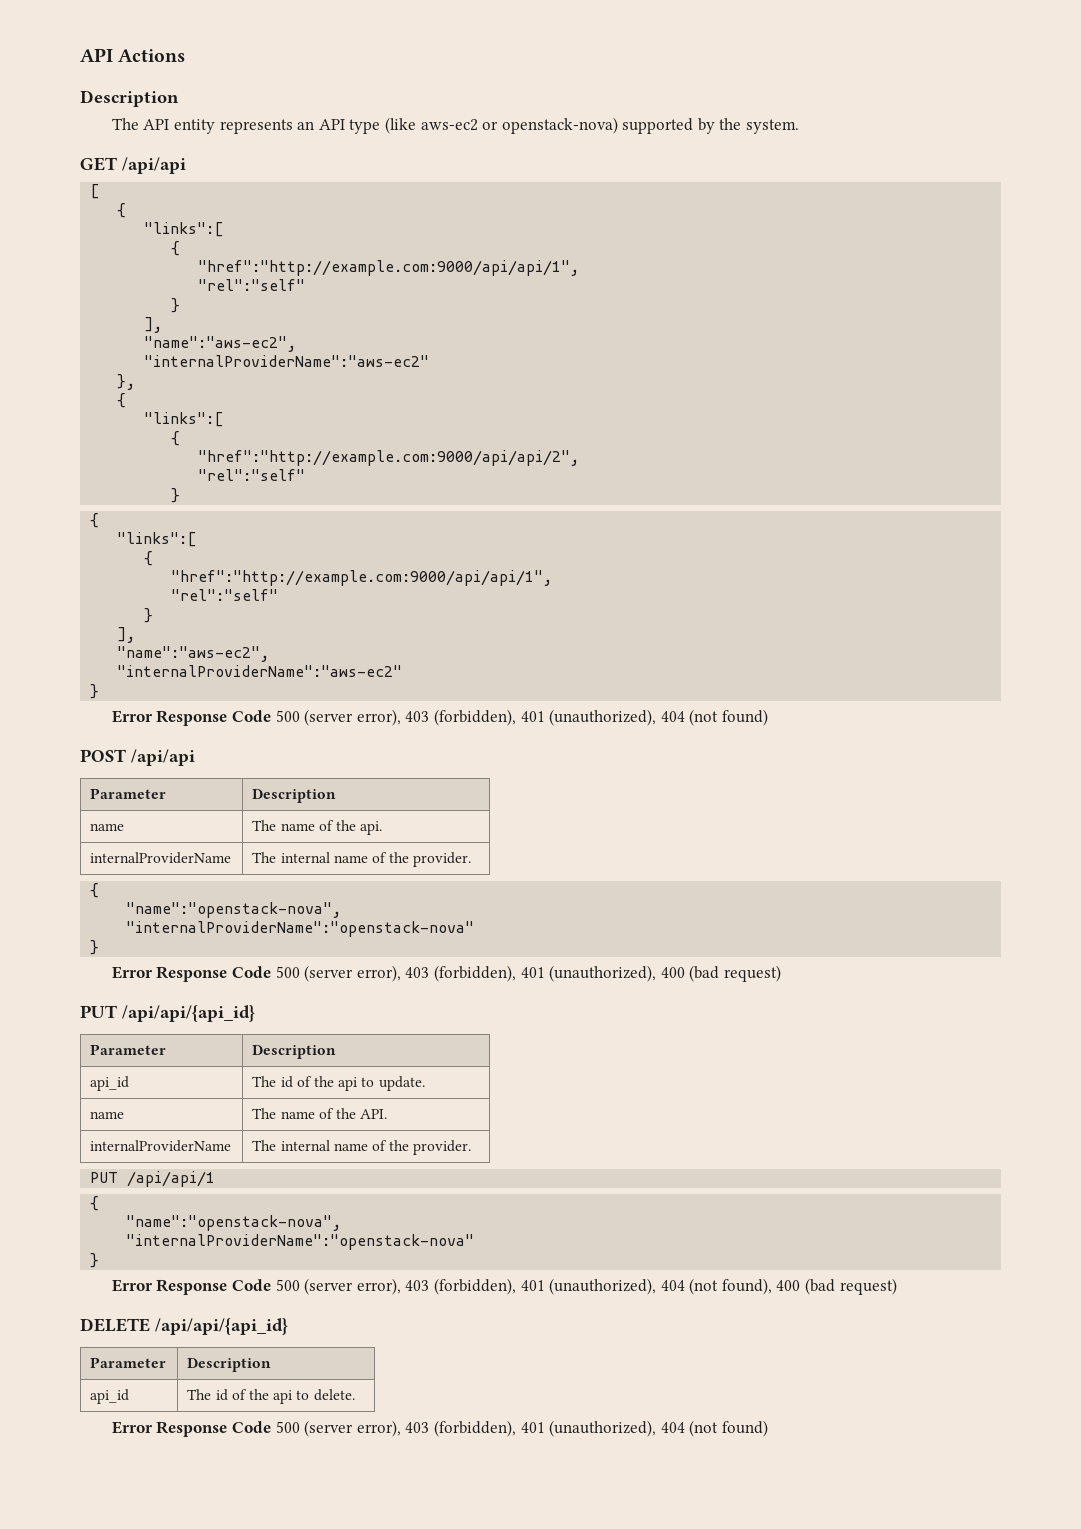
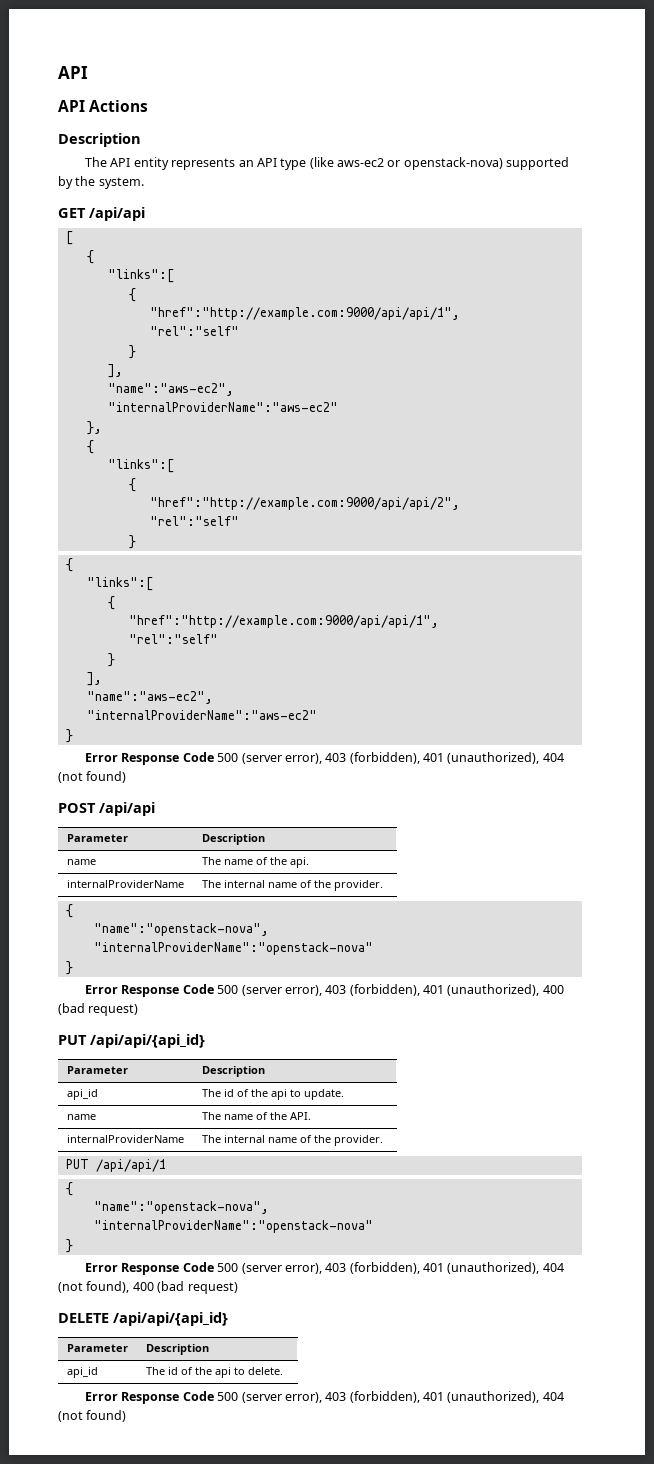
[80,48,113,62] API -> [58,66,88,79] [58,100,85,112] API // API

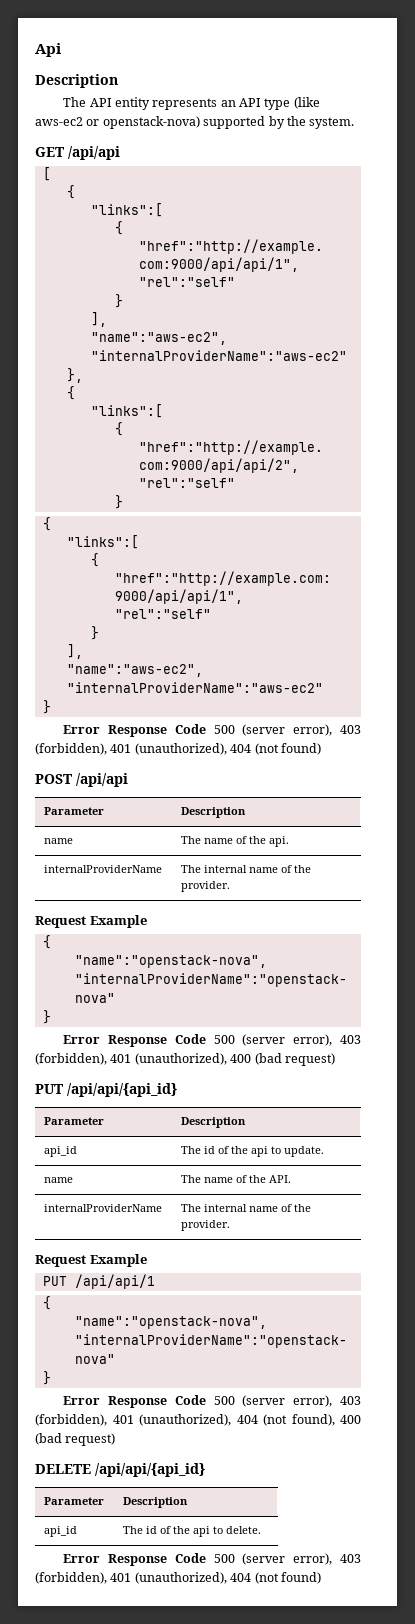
[58,66,88,79] [58,100,149,112] API // API Actions -> [35,43,62,57] Api
(383, 885) none -> [35,915,147,928] // Request Example
(383, 1140) none -> [35,1254,147,1267] // Request Example

